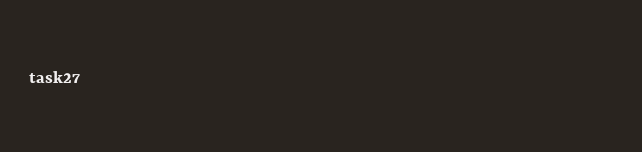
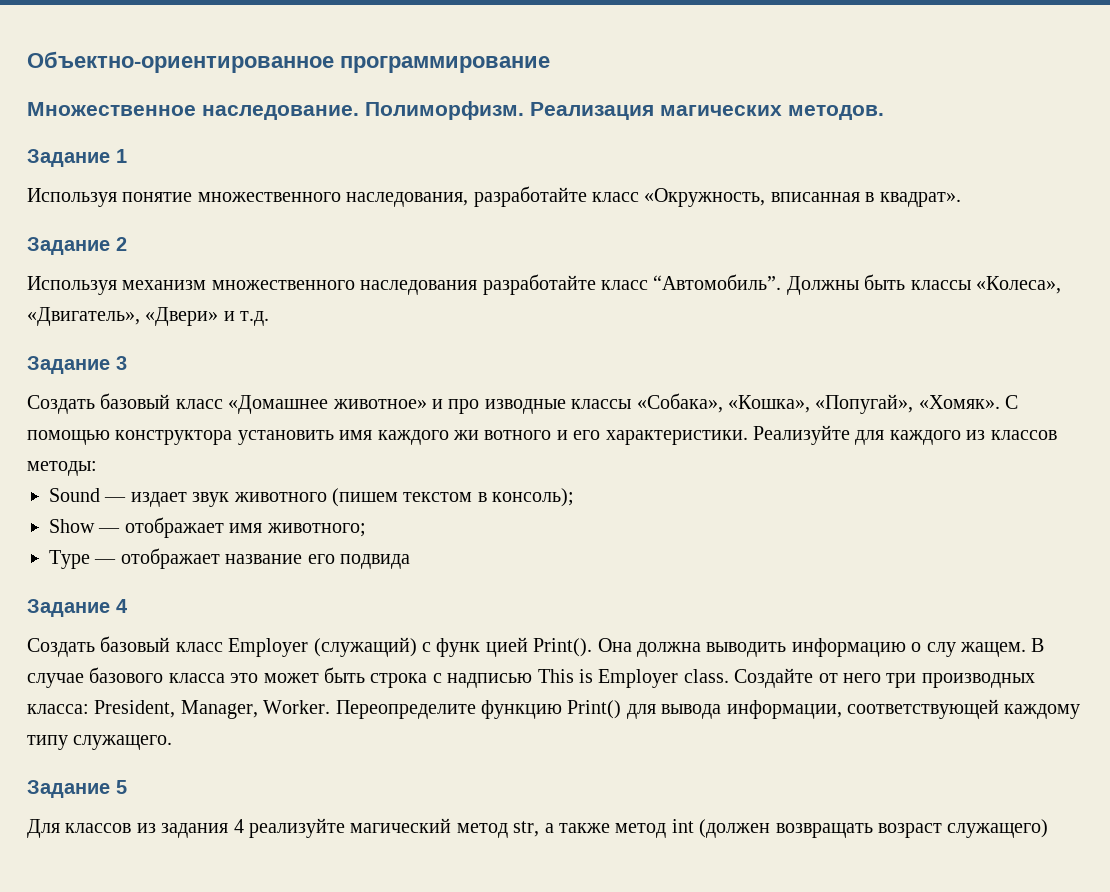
[29,71,80,83] task27 -> [27,51,550,73] [27,101,884,120] [27,149,127,167] [27,186,961,207] [27,237,127,255] [27,274,1061,295] [27,307,270,326] [27,356,127,374] [27,393,1019,414] [27,425,1057,445] [27,461,97,476] [49,488,575,507] [49,517,366,538] [49,548,410,569] [27,599,128,617] [27,636,1045,657] [27,667,1035,688] [27,699,1081,719] [27,735,173,750] [27,780,127,798] [27,818,1049,838] Объектно-ориентированное программирование // Множественное наследование. Полиморфизм. Реализация магических методов. // Задание 1 // Используя понятие множественного наследования, разработайте класс «Окружность, вписанная в квадрат». // Задание 2 // Используя механизм множественного наследования разработайте класс “Автомобиль”. Должны быть классы «Колеса», «Двигатель», «Двери» и т.д. // Задание 3 // Создать базовый класс «Домашнее животное» и про изводные классы «Собака», «Кошка», «Попугай», «Хомяк». С помощью конструктора установить имя каждого жи вотного и его характеристики. Реализуйте для каждого из классов методы: // Sound — издает звук животного (пишем текстом в консоль); // Show — отображает имя животного; // Type — отображает название его подвида // Задание 4 // Создать базовый класс Employer (служащий) с функ цией Print(). Она должна выводить информацию о слу жащем. В случае базового класса это может быть строка с надписью This is Employer class. Создайте от него три производных класса: President, Manager, Worker. Переопределите функцию Print() для вывода информации, соответствующей каждому типу служащего. // Задание 5 // Для классов из задания 4 реализуйте магический метод str, а также метод int (должен возвращать возраст служащего)

